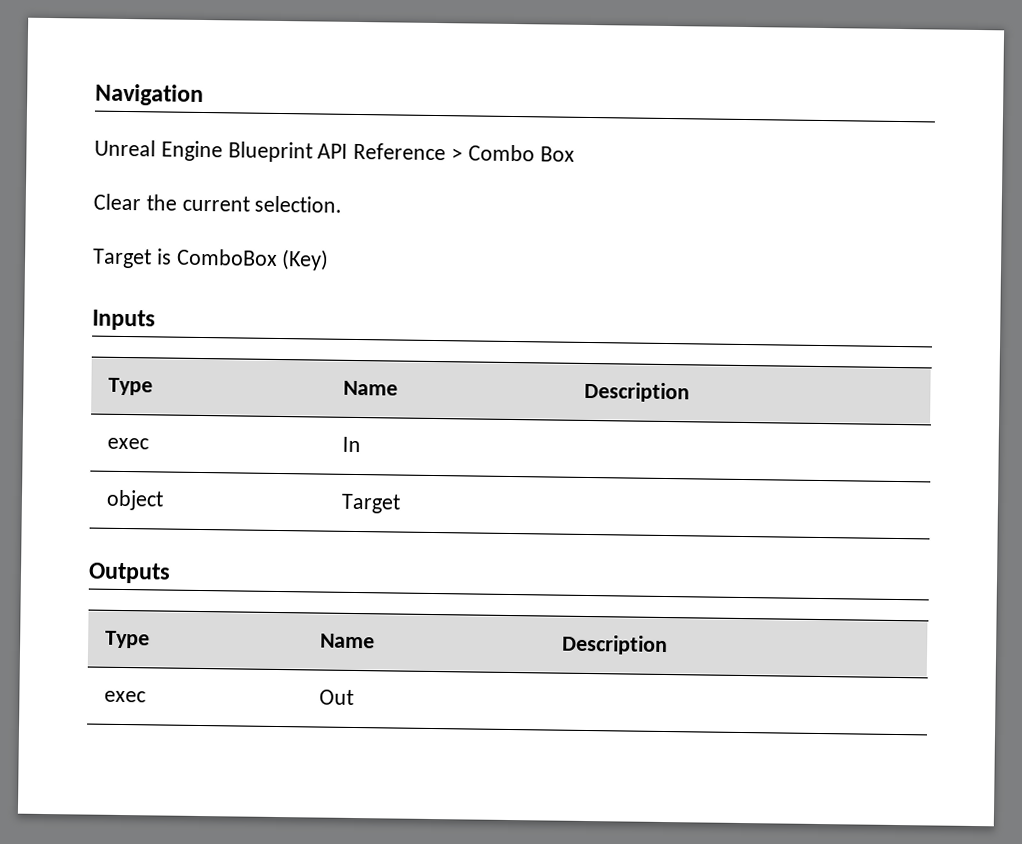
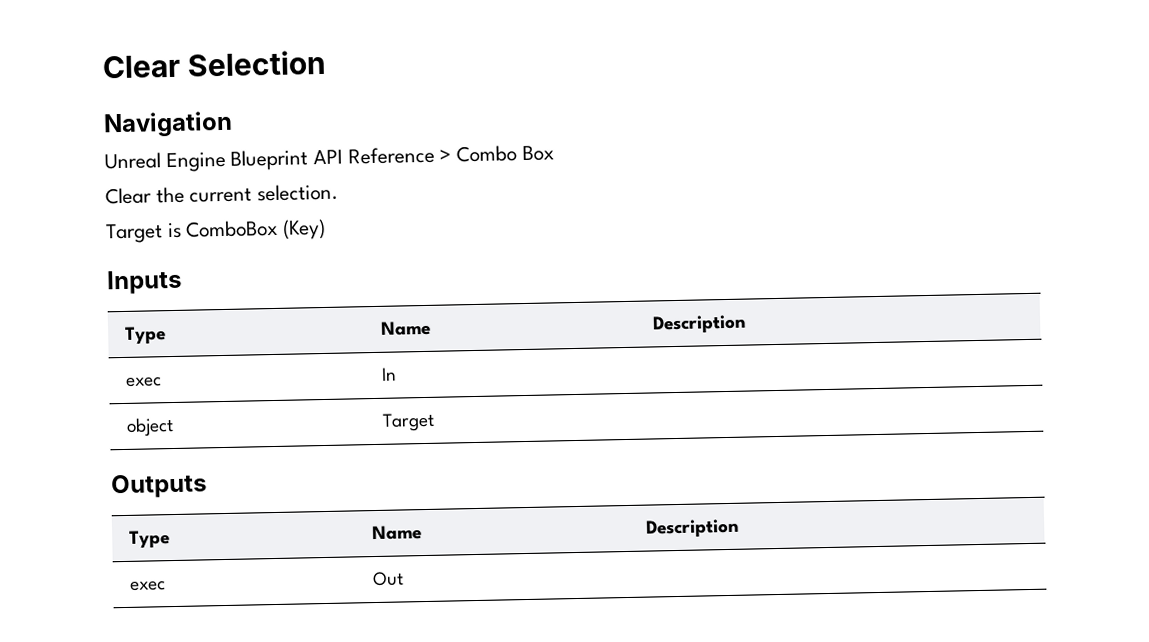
(95, 94) none -> [102,49,328,79] Clear Selection //

